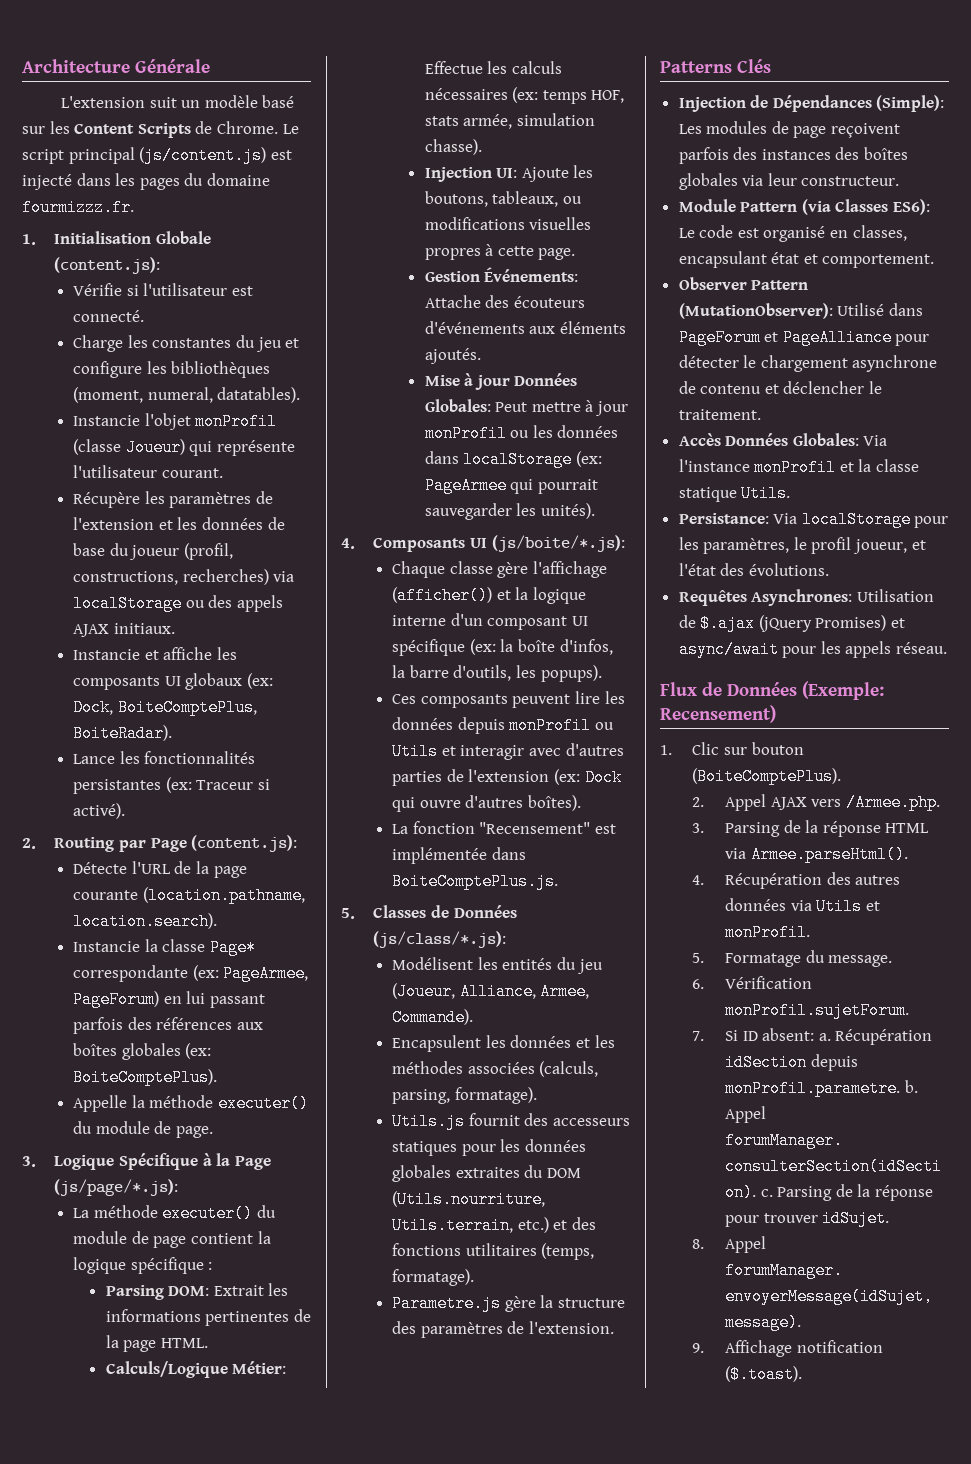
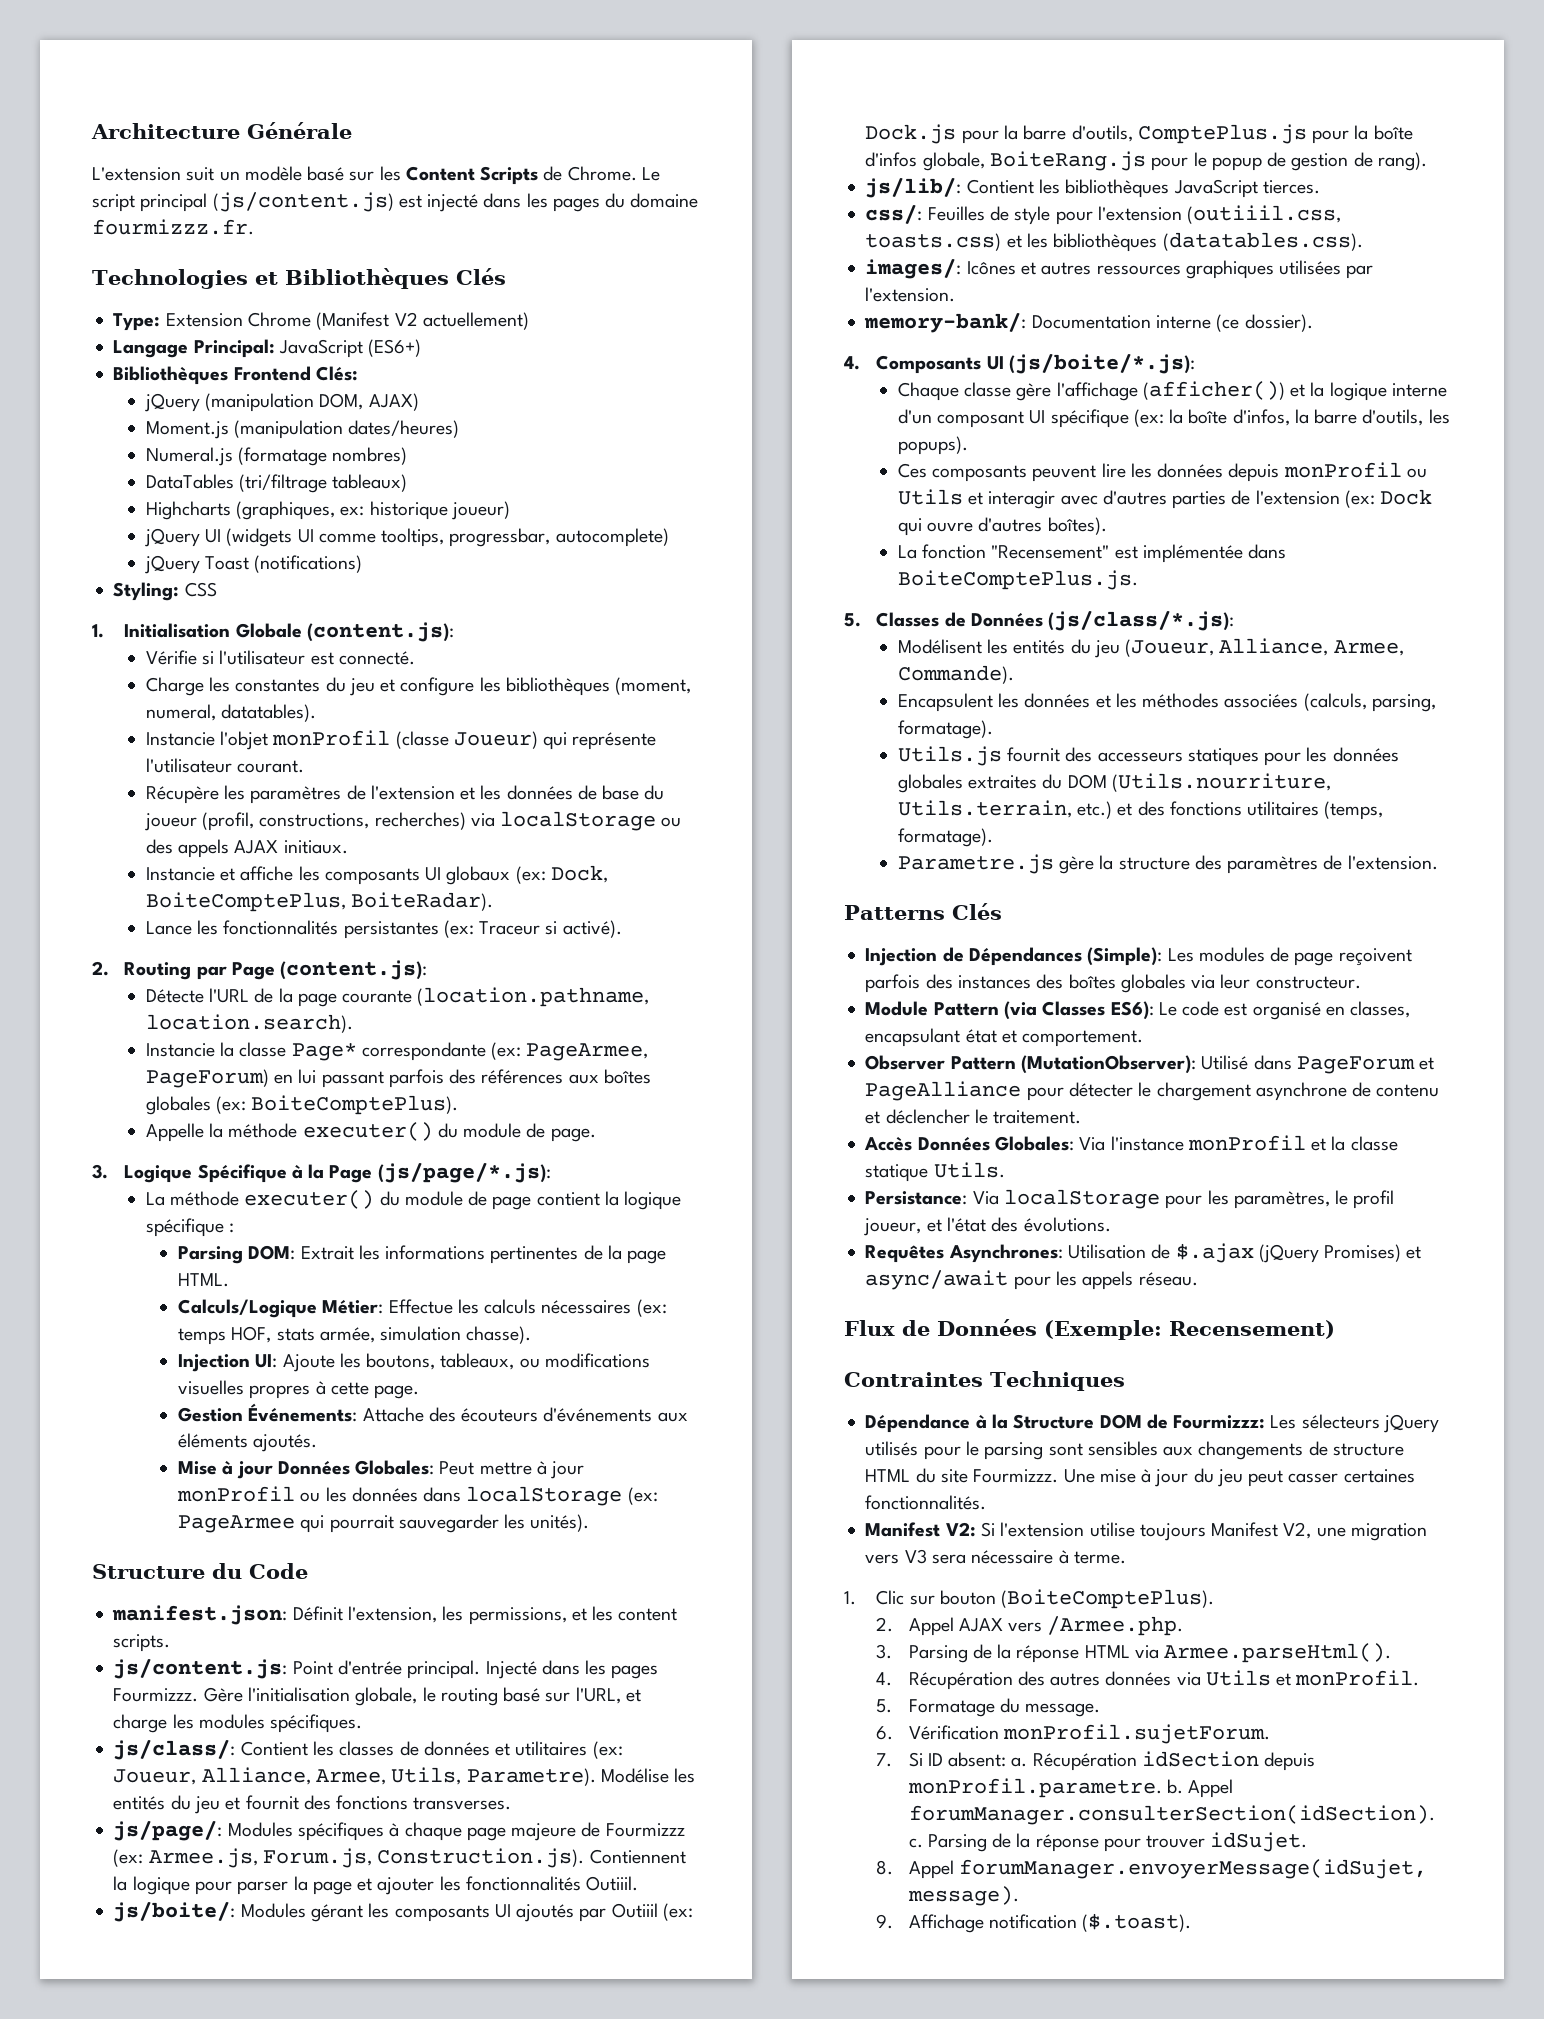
(134, 207) none -> [92,268,506,289] [113,312,529,331] [113,339,422,358] [113,366,358,385] [143,393,419,412] [145,420,460,439] [145,447,408,466] [145,474,408,493] [145,501,510,520] [143,528,669,547] [143,555,363,574] [113,582,217,601] // Technologies et Bibliothèques Clés // Type: Extension Chrome (Manifest V2 actuellement) // Langage Principal: JavaScript (ES6+) // Bibliothèques Frontend Clés: // jQuery (manipulation DOM, AJAX) // Moment.js (manipulation dates/heures) // Numeral.js (formatage nombres) // DataTables (tri/filtrage tableaux) // Highcharts (graphiques, ex: historique joueur) // jQuery UI (widgets UI comme tooltips, progressbar, autocomplete) // jQuery Toast (notifications) // Styling: CSS
(595, 511) none -> [92,1563,308,1579] [112,1605,678,1625] [113,1634,171,1652] [113,1658,659,1679] [113,1687,641,1706] [113,1714,363,1733] [113,1739,623,1760] [113,1767,696,1786] [113,1795,512,1814] [113,1820,685,1841] [113,1848,686,1868] [113,1876,639,1895] [113,1901,693,1922] [865,124,1413,144] [865,151,1427,171] [865,177,1320,198] [865,204,1342,225] [865,232,1363,252] [865,258,1374,279] [865,287,956,302] [864,312,1313,333] // Structure du Code // manifest.json: Définit l'extension, les permissions, et les content scripts. // js/content.js: Point d'entrée principal. Injecté dans les pages Fourmizzz. Gère l'initialisation globale, le routing basé sur l'URL, et charge les modules spécifiques. // js/class/: Contient les classes de données et utilitaires (ex: Joueur, Alliance, Armee, Utils, Parametre). Modélise les entités du jeu et fournit des fonctions transverses. // js/page/: Modules spécifiques à chaque page majeure de Fourmizzz (ex: Armee.js, Forum.js, Construction.js). Contiennent la logique pour parser la page et ajouter les fonctionnalités Outiiil. // js/boite/: Modules gérant les composants UI ajoutés par Outiiil (ex: Dock.js pour la barre d'outils, ComptePlus.js pour la boîte d'infos globale, BoiteRang.js pour le popup de gestion de rang). // js/lib/: Contient les bibliothèques JavaScript tierces. // css/: Feuilles de style pour l'extension (outiiil.css, toasts.css) et les bibliothèques (datatables.css). // images/: Icônes et autres ressources graphiques utilisées par l'extension. // memory-bank/: Documentation interne (ce dossier).
(776, 714) none -> [844,1371,1125,1391] [865,1414,1439,1433] [865,1441,1404,1460] [865,1468,1415,1487] [865,1495,987,1510] [865,1522,1427,1541] [865,1549,1126,1564] // Contraintes Techniques // Dépendance à la Structure DOM de Fourmizzz: Les sélecteurs jQuery utilisés pour le parsing sont sensibles aux changements de structure HTML du site Fourmizzz. Une mise à jour du jeu peut casser certaines fonctionnalités. // Manifest V2: Si l'extension utilise toujours Manifest V2, une migration vers V3 sera nécessaire à terme.

